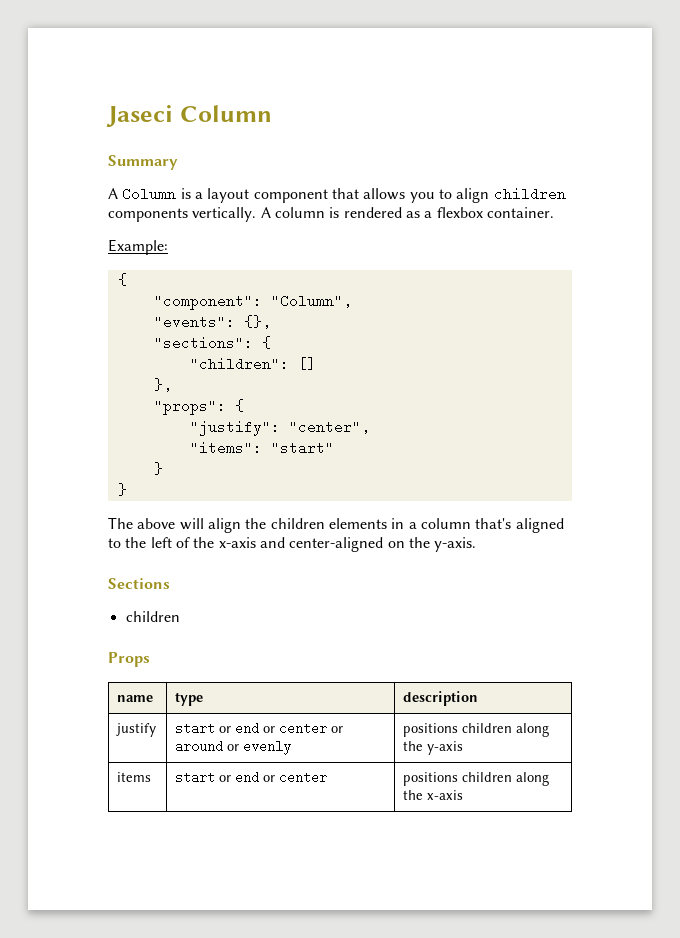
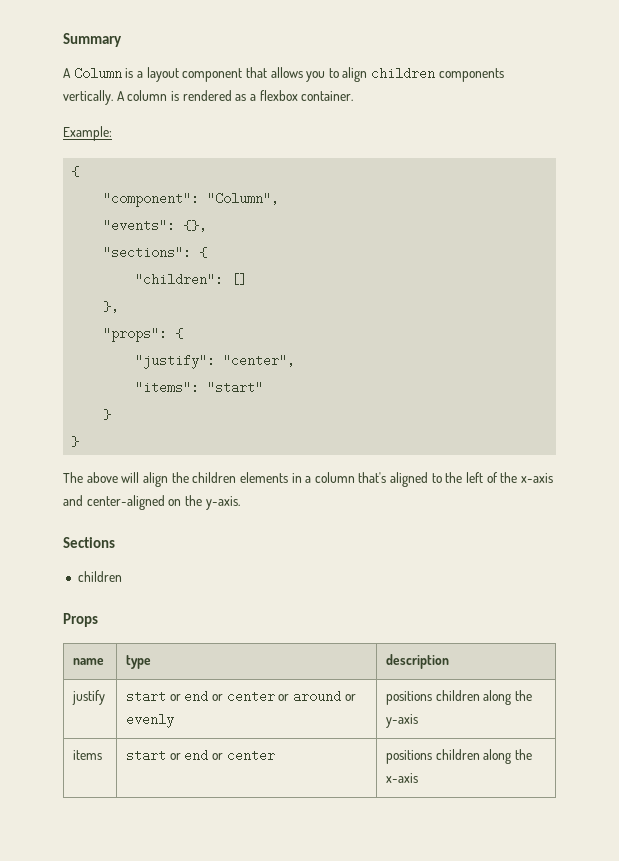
[106,105,272,127] Jaseci Column // -> (63, 40) none

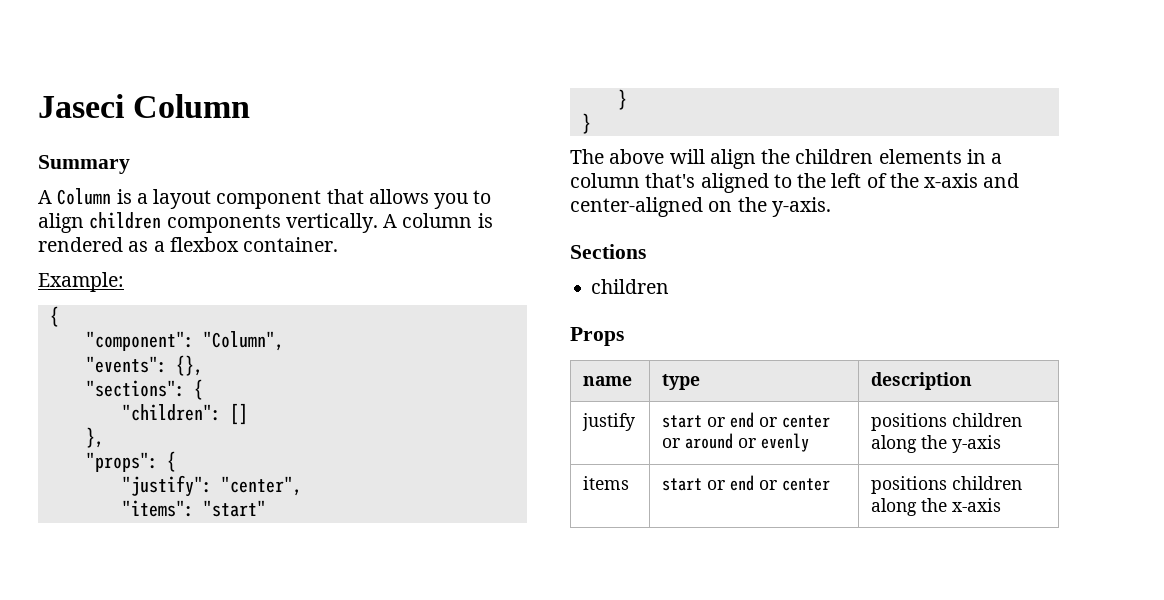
(63, 40) none -> [38,94,251,118] Jaseci Column //

